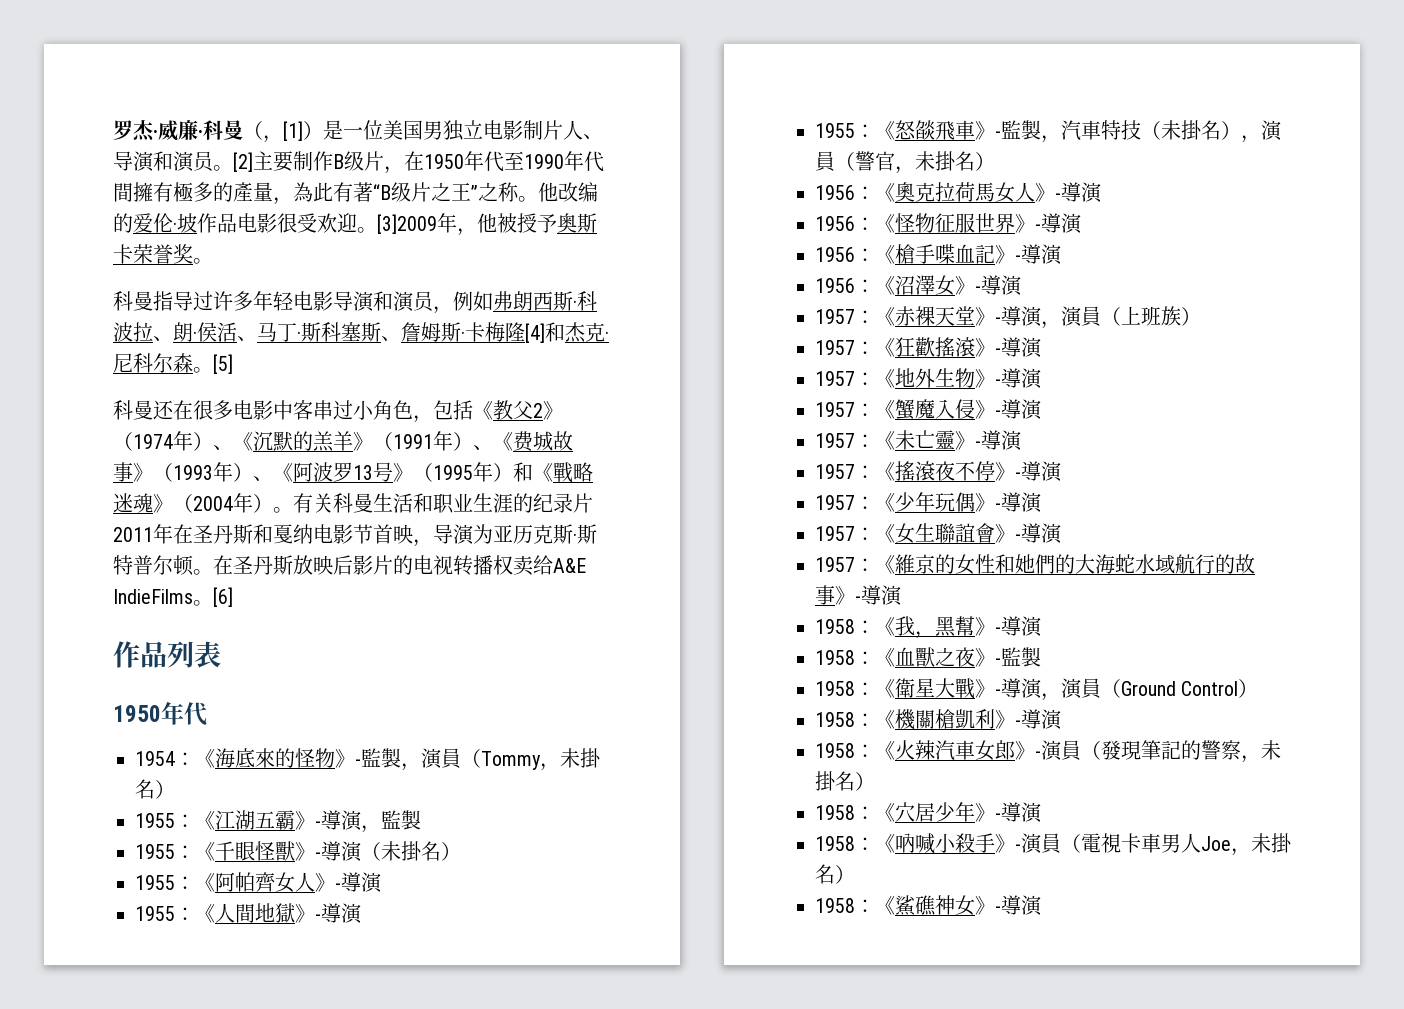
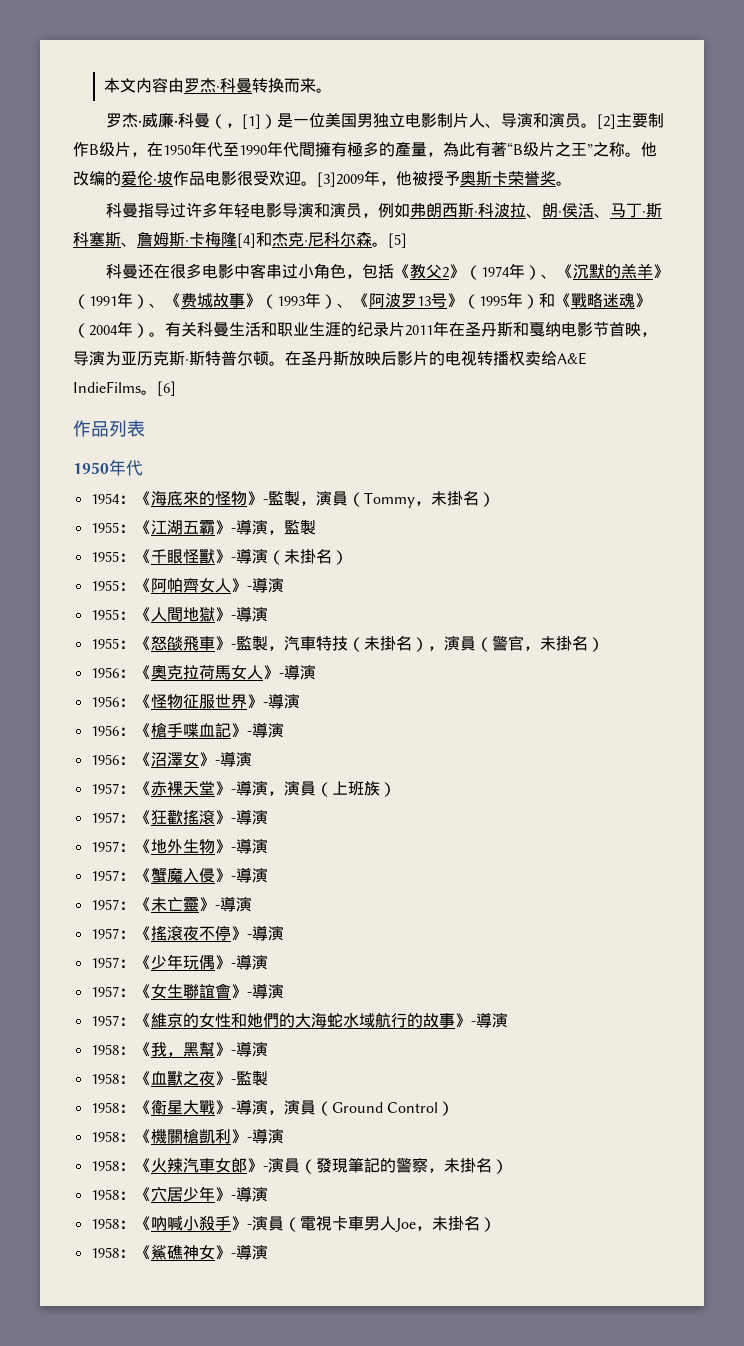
(113, 130) none -> [103,77,332,93] 本文内容由罗杰·科曼转换而来。 //

